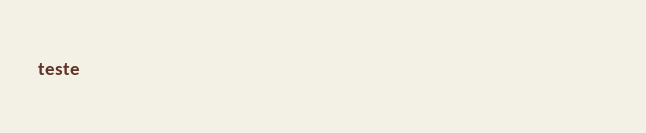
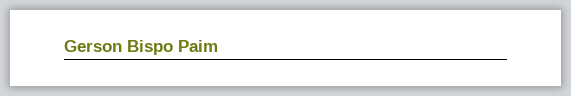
[38,63,80,75] teste -> [64,40,218,55] Gerson Bispo Paim

